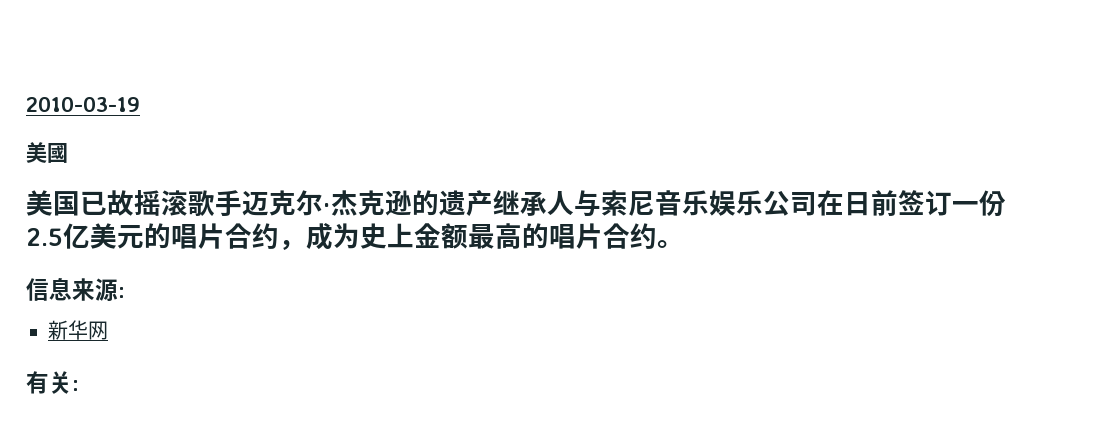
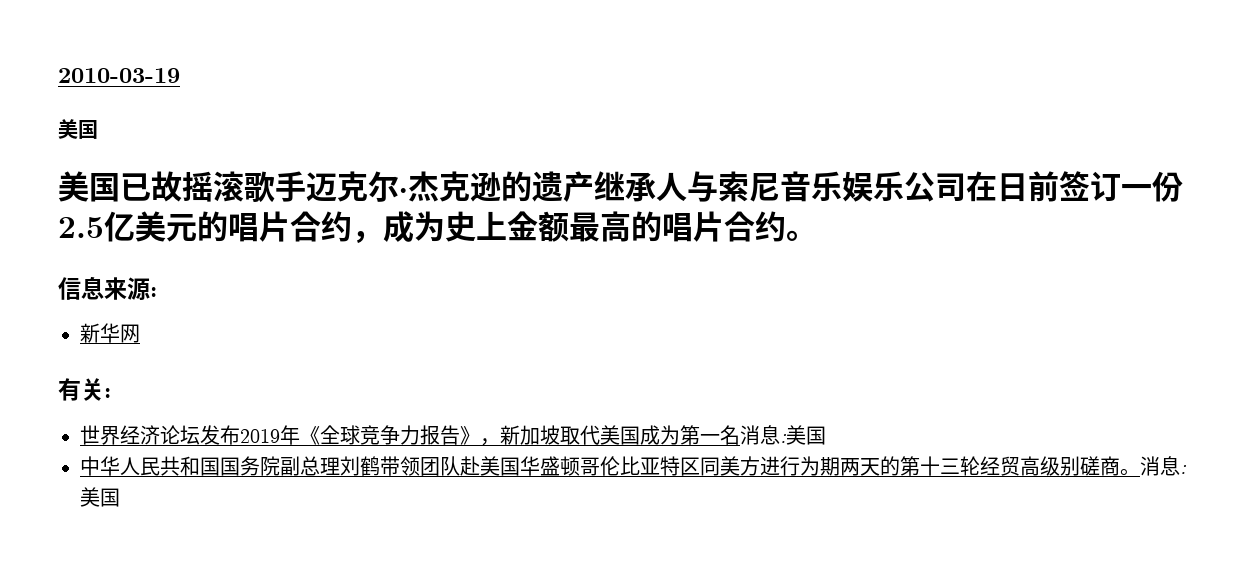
[47,143,68,163] 國 -> [78,120,98,139] 国
(79, 385) none -> [80,425,826,446] [80,456,1187,476] [80,487,120,507] // 世界经济论坛发布2019年《全球竞争力报告》，新加坡取代美国成为第一名消息:美国 // 中华人民共和国国务院副总理刘鹤带领团队赴美国华盛顿哥伦比亚特区同美方进行为期两天的第十三轮经贸高级别磋商。消息:美国

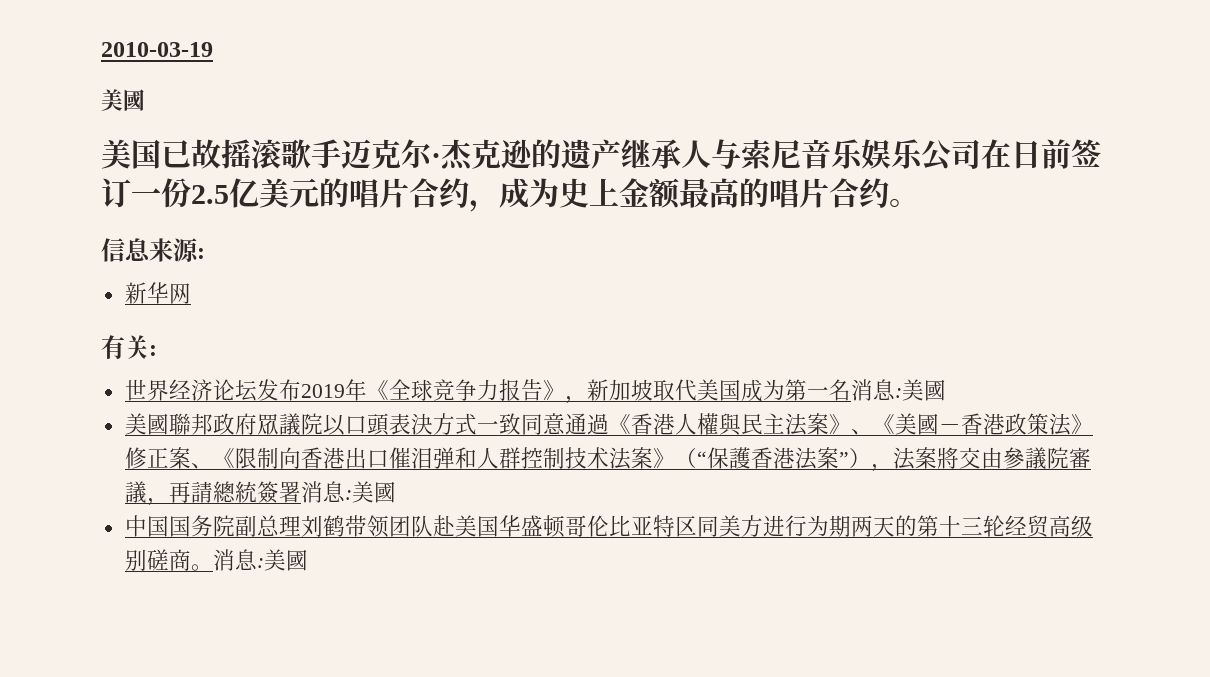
[78,120,98,139] 国 -> [123,89,145,111] 國
[806,426,826,445] [80,456,200,476] 国 // 中华人民共和 -> [923,379,946,401] [124,413,1093,436] [124,447,1091,472] [124,481,396,506] [124,515,147,537] 國 // 美國聯邦政府眾議院以口頭表決方式一致同意通過《香港人權與民主法案》、《美國－香港政策法》修正案、《限制向香港出口催泪弹和人群控制技术法案》（“保護香港法案”），法案將交由參議院審議，再請總統簽署消息:美國 // 中
[100,488,120,507] 国 -> [285,549,308,571] 國

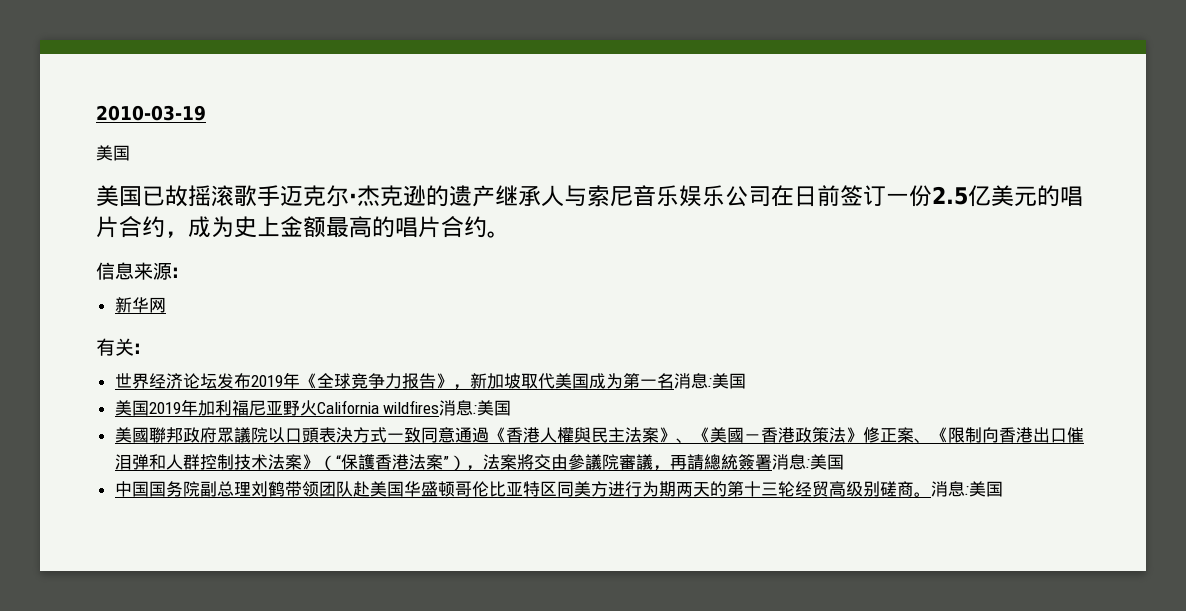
[123,89,145,111] 國 -> [113,145,130,161] 国
[923,379,946,401] 國 -> [728,373,746,389] [114,399,512,416] 国 // 美国2019年加利福尼亚野火California wildfires消息:美国
[373,481,396,503] 國 -> [826,454,844,470] 国
[285,549,308,571] 國 -> [985,481,1003,497] 国

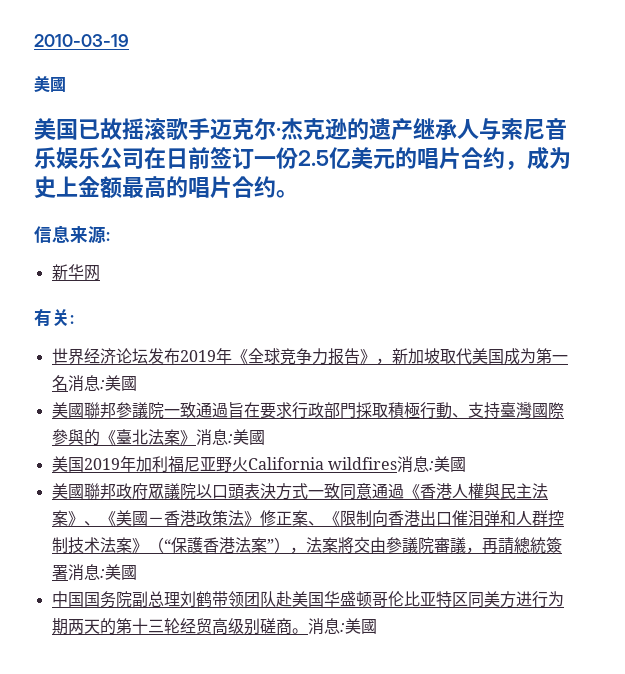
[113,145,130,161] 国 -> [50,77,66,92] 國
[728,373,746,389] 国 -> [120,376,137,391] [51,402,564,419] [51,429,265,446] 國 // 美國聯邦參議院一致通過旨在要求行政部門採取積極行動、支持臺灣國際參與的《臺北法案》消息:美國
[494,400,512,416] 国 -> [449,457,466,472] 國
[826,454,844,470] 国 -> [120,565,137,580] 國
[985,481,1003,497] 国 -> [360,619,377,634] 國

